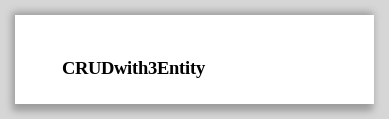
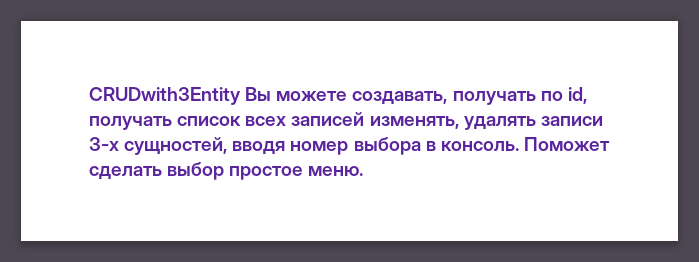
(206, 69) none -> [245,87,587,105] [89,112,603,130] [89,137,610,155] [89,162,364,180] Вы можете создавать, получать по id, получать список всех записей изменять, удалять записи 3-х сущностей, вводя номер выбора в консоль. Поможет сделать выбор простое меню.

